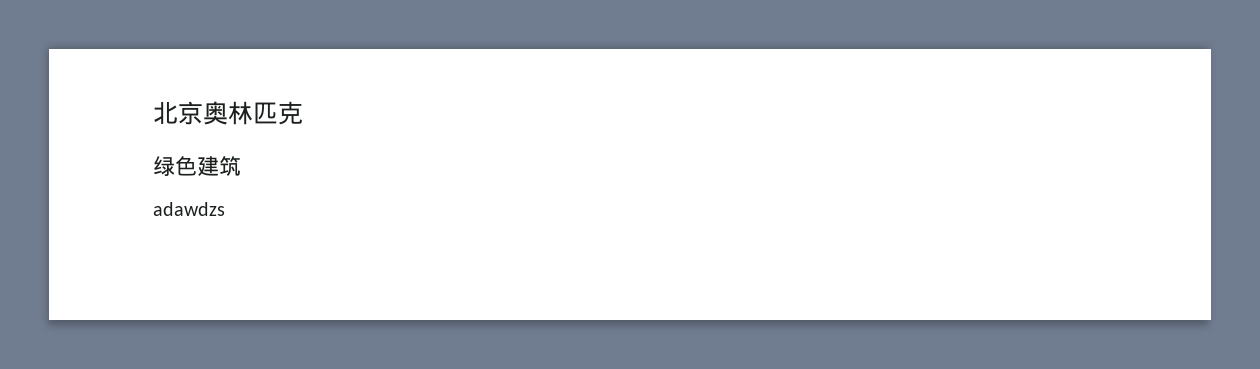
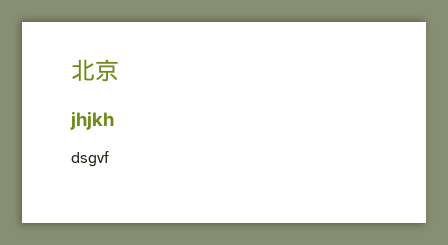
[203,101,303,125] [153,156,241,176] [153,202,225,216] 奥林匹克 // 绿色建筑 // adawdzs -> [70,111,114,130] [71,151,109,167] // jhjkh // dsgvf

